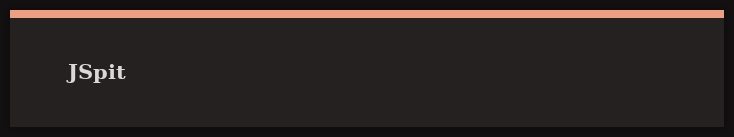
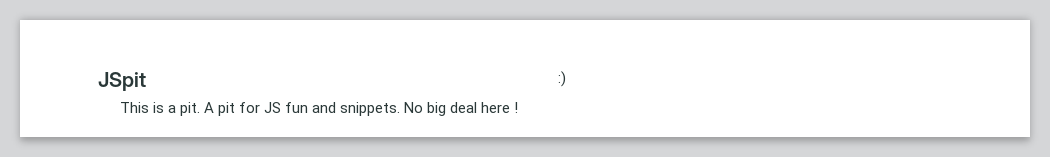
(126, 73) none -> [119,102,519,116] [558,71,566,87] // This is a pit. A pit for JS fun and snippets. No big deal here ! :)

